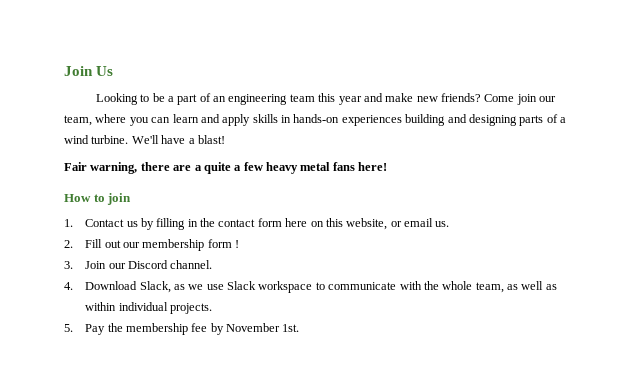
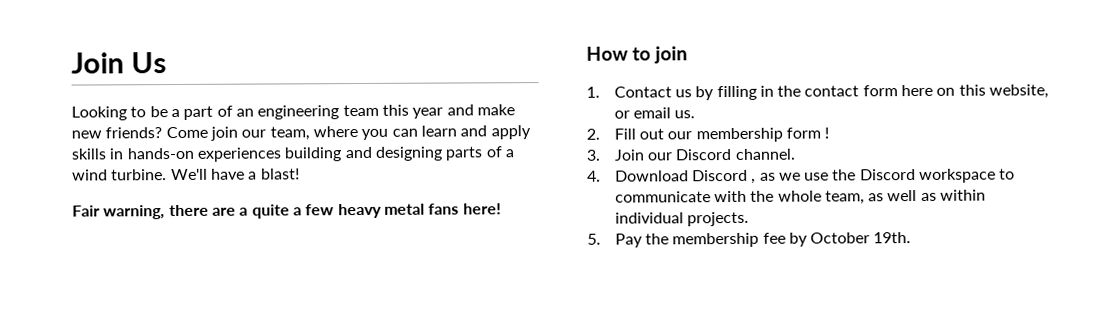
[139,281,171,293] Slack, -> [691,169,757,184] Discord ,
[227,281,257,290] Slack -> [832,169,916,181] the Discord
[226,323,300,332] November 1st. -> [810,232,912,244] October 19th.

